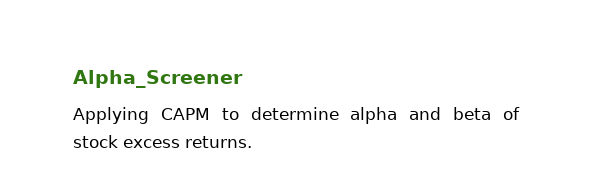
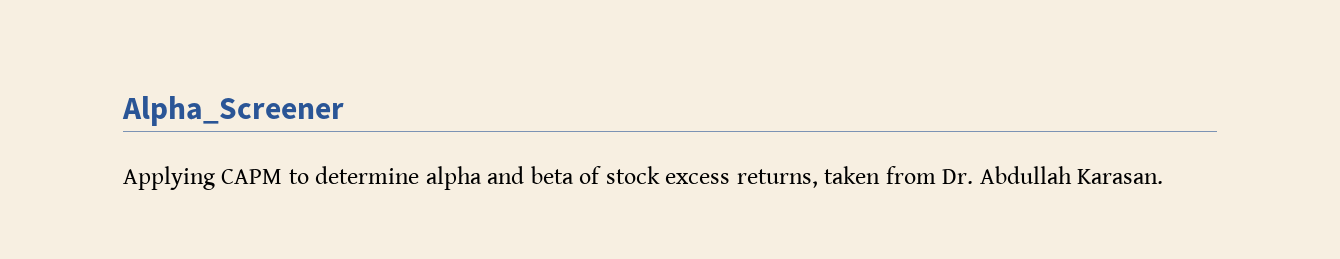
[185,136,252,148] returns. -> [736,166,1164,188] returns, taken from Dr. Abdullah Karasan.

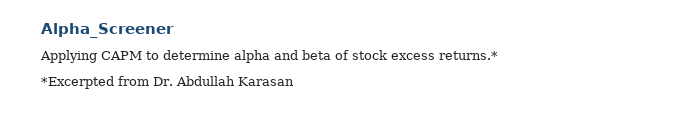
[736,166,881,188] returns, taken -> [439,51,498,60] [41,76,114,89] returns.* // *Excerpted
[1077,169,1164,184] Karasan. -> [237,77,294,86] Karasan

